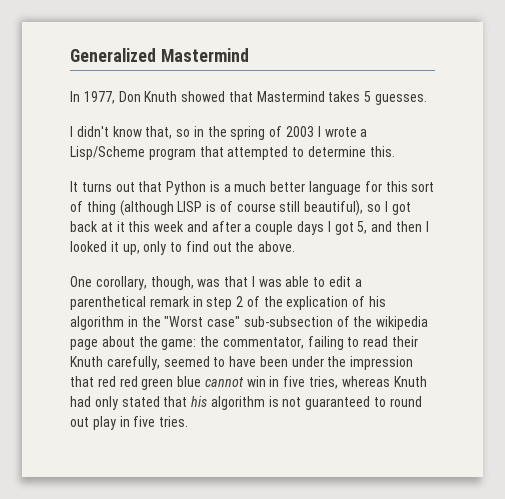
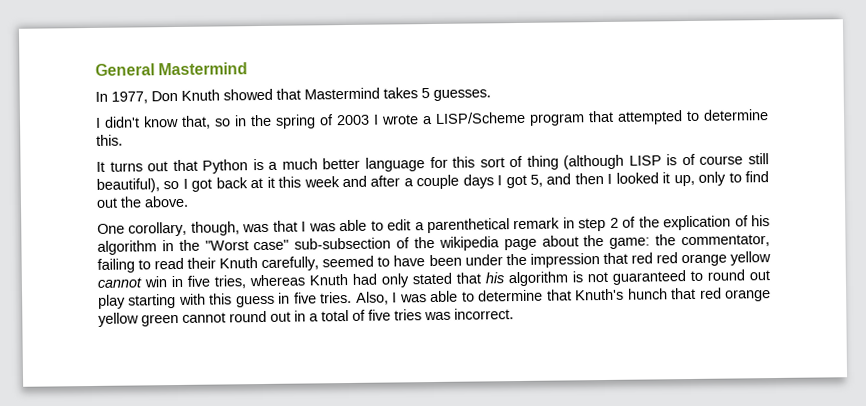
[70,48,156,62] Generalized -> [95,63,155,76] General
[70,146,145,160] Lisp/Scheme -> [435,111,526,124] LISP/Scheme
[141,376,202,390] green blue -> [680,251,771,267] orange yellow
[119,416,189,427] in five tries. -> [128,287,772,309] [98,308,514,327] starting with this guess in five tries. Also, I was able to determine that Knuth's hunch that red orange yellow green cannot round out in a total of five tries was incorrect.

